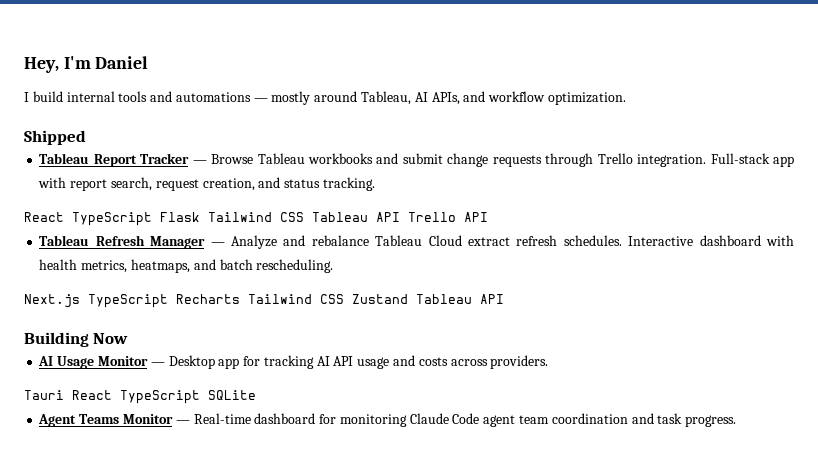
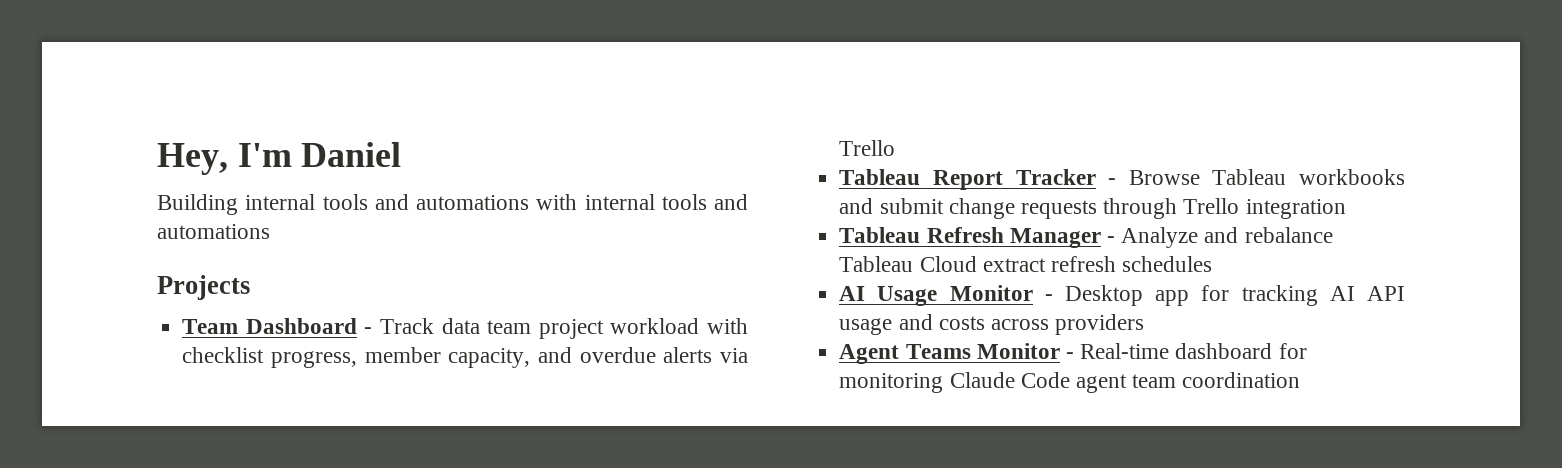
[24,91,626,105] [24,130,86,145] I build internal tools and automations — mostly around Tableau, AI APIs, and workflow optimization. // Shipped -> [157,194,748,215] [157,224,270,239] [157,275,250,300] [182,318,748,339] [182,347,748,368] [839,140,896,156] Building internal tools and automations with internal tools and automations // Projects // Team Dashboard - Track data team project workload with checklist progress, member capacity, and overdue alerts via Trello
[192,160,207,164] — -> [1108,178,1117,185] -
[637,153,795,167] [38,177,375,191] [24,212,488,226] integration. Full-stack app with report search, request creation, and status tracking. // React TypeScript Flask Tailwind CSS Tableau API Trello API -> [1245,199,1346,219] integration
[210,242,225,246] — -> [1106,236,1115,243] -
[563,235,794,246] [39,259,334,273] [24,294,504,308] [24,332,129,347] schedules. Interactive dashboard with health metrics, heatmaps, and batch rescheduling. // Next.js TypeScript Recharts Tailwind CSS Zustand Tableau API // Building Now -> [1122,256,1213,272] schedules
[150,362,165,366] — -> [1044,294,1053,301] -
[490,355,549,369] [24,390,256,404] providers. // Tauri React TypeScript SQLite -> [1055,314,1145,335] providers
[175,420,190,424] — -> [1065,352,1074,359] -
[631,413,737,427] and task progress. -> (1301, 380) none

